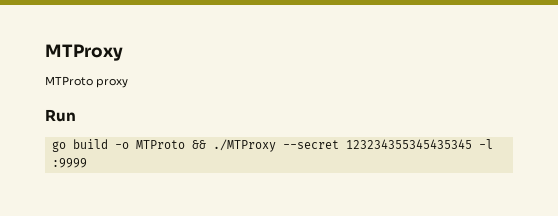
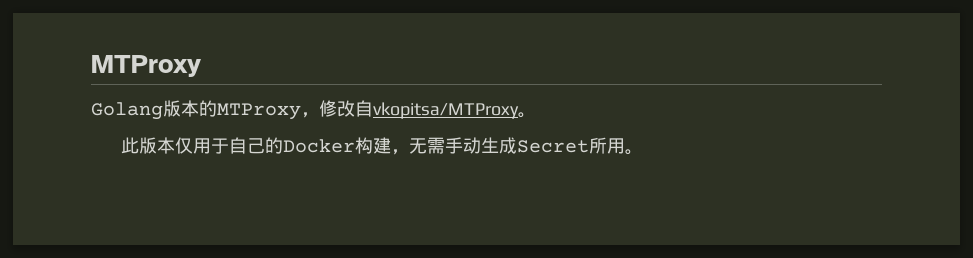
[45,76,128,88] [45,109,76,122] [51,139,493,152] [51,158,87,168] MTProto proxy // Run // go build -o MTProto && ./MTProxy --secret 123234355345435345 -l :9999 -> [91,100,536,120] [120,137,643,155] Golang版本的MTProxy，修改自vkopitsa/MTProxy。 // 此版本仅用于自己的Docker构建，无需手动生成Secret所用。

